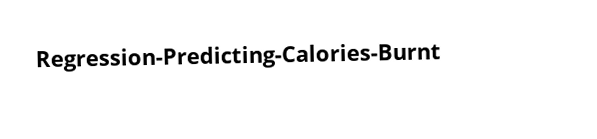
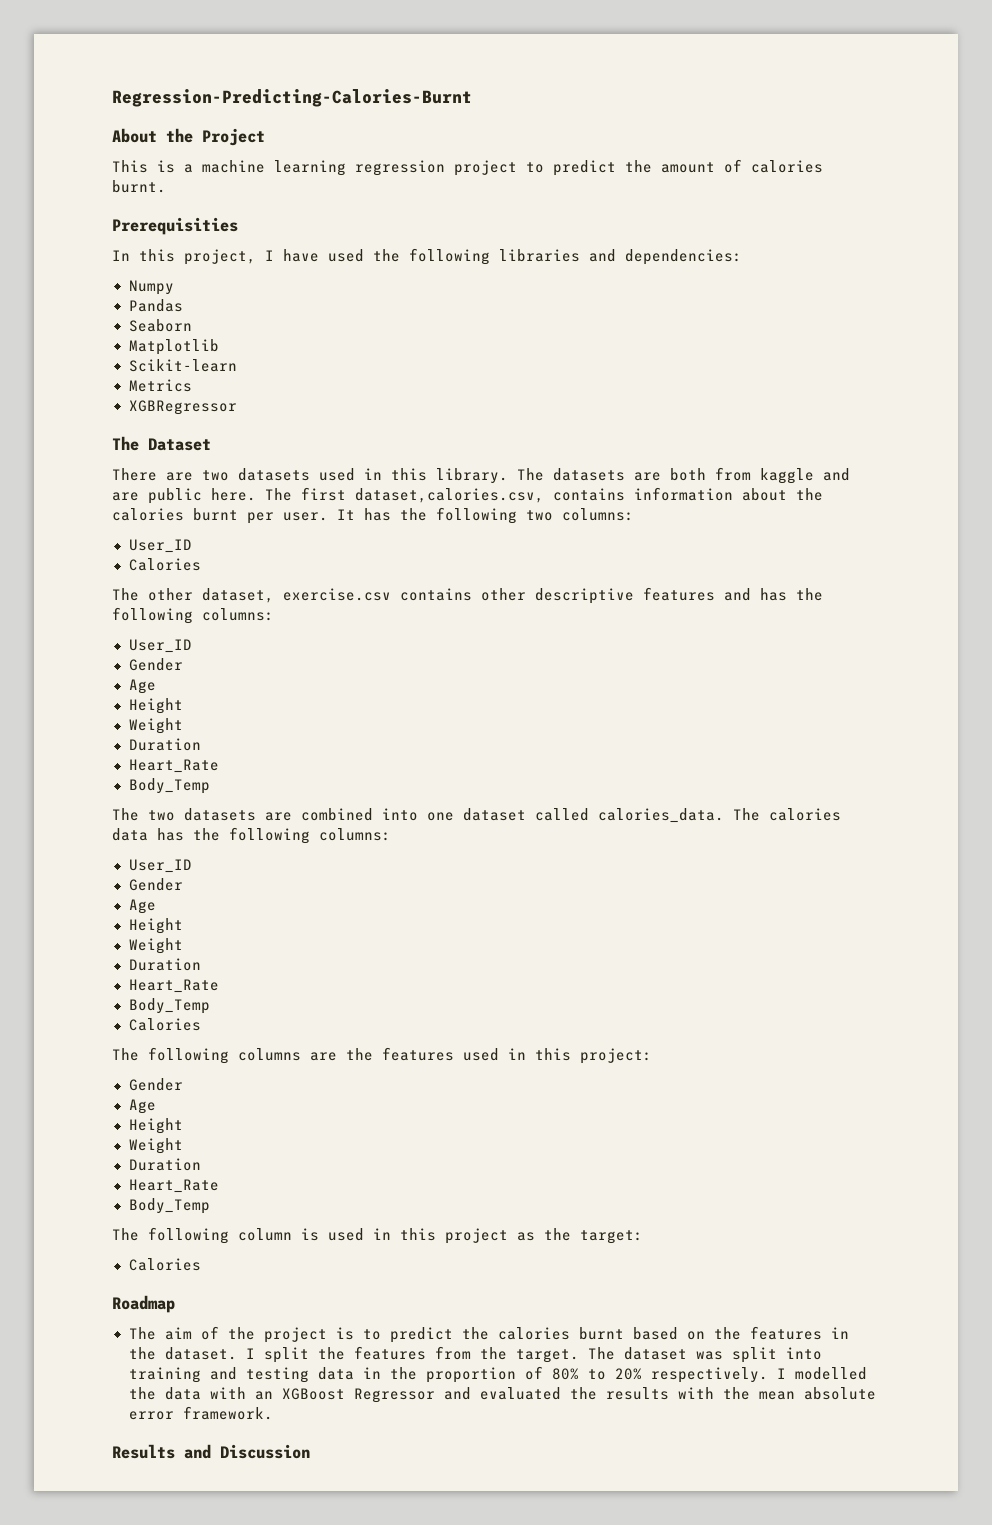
(441, 57) none -> [112,128,265,146] [112,159,823,176] [112,180,166,193] [112,217,238,235] [112,248,742,265] [128,280,174,295] [128,299,183,312] [128,319,192,332] [128,339,219,355] [128,359,237,372] [128,379,192,392] [128,400,237,415] [112,436,211,451] [112,467,850,484] [112,487,823,504] [112,507,634,524] [128,539,192,553] [128,558,201,571] [112,587,823,604] [112,607,274,624] [128,639,192,653] [128,658,183,671] [128,679,156,694] [128,698,183,714] [128,718,183,734] [128,738,201,751] [128,759,219,773] [128,778,210,794] [112,808,841,823] [112,827,391,844] [128,859,192,873] [128,878,183,891] [128,899,156,914] [128,918,183,934] [128,938,183,954] [128,958,201,971] [128,979,219,993] [128,998,210,1014] [128,1018,201,1031] [112,1047,652,1064] [128,1078,183,1091] [128,1099,156,1114] [128,1118,183,1134] [128,1138,183,1154] [128,1158,201,1171] [128,1179,219,1193] [128,1198,210,1214] [112,1227,643,1244] [128,1258,201,1271] [112,1295,175,1313] [128,1326,849,1343] [128,1346,822,1363] [128,1366,867,1383] [128,1387,876,1403] [128,1406,273,1420] [112,1444,310,1459] // About the Project // This is a machine learning regression project to predict the amount of calories burnt. // Prerequisities // In this project, I have used the following libraries and dependencies: // Numpy // Pandas // Seaborn // Matplotlib // Scikit-learn // Metrics // XGBRegressor // The Dataset // There are two datasets used in this library. The datasets are both from kaggle and are public here. The first dataset,calories.csv, contains information about the calories burnt per user. It has the following two columns: // User_ID // Calories // The other dataset, exercise.csv contains other descriptive features and has the following columns: // User_ID // Gender // Age // Height // Weight // Duration // Heart_Rate // Body_Temp // The two datasets are combined into one dataset called calories_data. The calories data has the following columns: // User_ID // Gender // Age // Height // Weight // Duration // Heart_Rate // Body_Temp // Calories // The following columns are the features used in this project: // Gender // Age // Height // Weight // Duration // Heart_Rate // Body_Temp // The following column is used in this project as the target: // Calories // Roadmap // The aim of the project is to predict the calories burnt based on the features in the dataset. I split the features from the target. The dataset was split into training and testing data in the proportion of 80% to 20% respectively. I modelled the data with an XGBoost Regressor and evaluated the results with the mean absolute error framework. // Results and Discussion

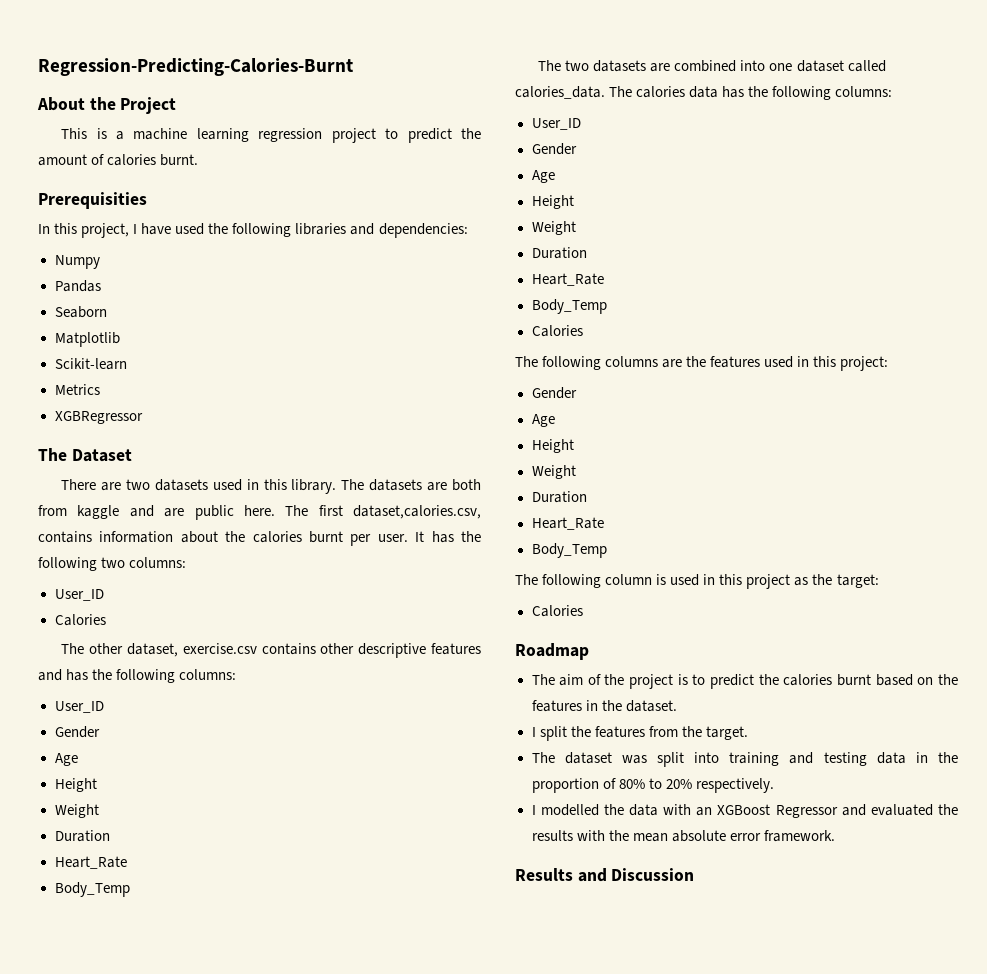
(237, 1353) none -> (677, 706) //
(579, 1356) none -> (748, 733) //
(768, 1375) none -> (774, 785) //

